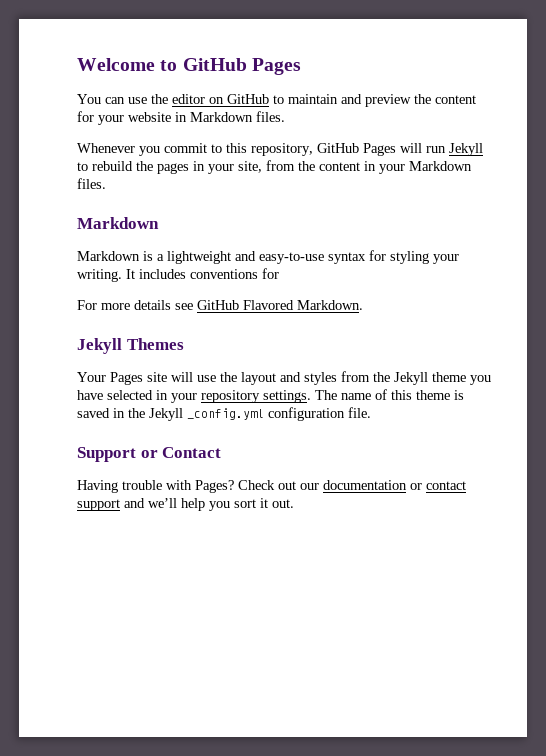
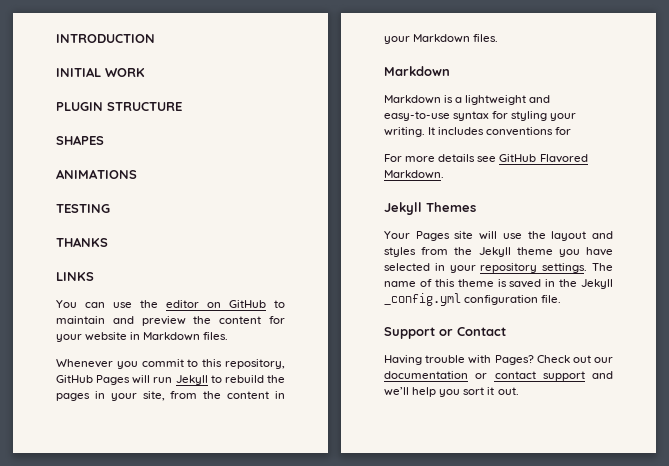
[77,58,301,75] Welcome to GitHub Pages -> [56,34,155,43] [56,67,145,77] [56,102,182,111] [56,135,104,145] [56,169,137,179] [56,204,110,213] [56,237,108,247] [56,272,94,281] INTRODUCTION // INITIAL WORK // PLUGIN STRUCTURE // SHAPES // ANIMATIONS // TESTING // THANKS // LINKS

